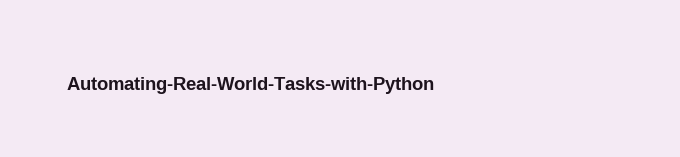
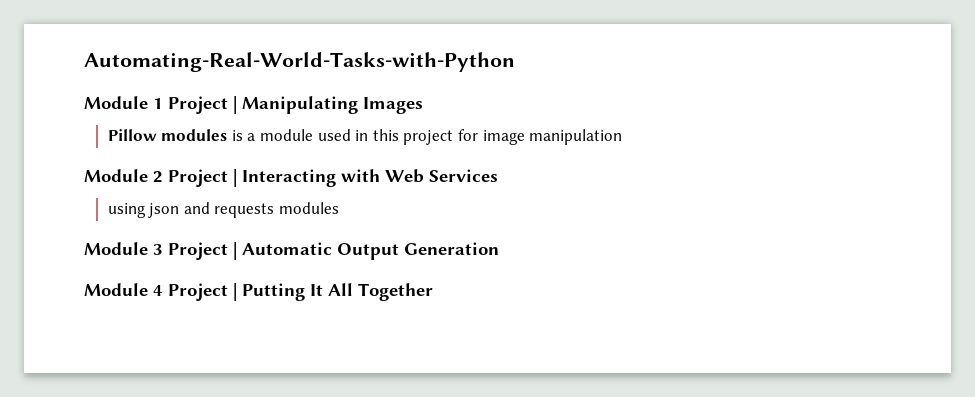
(434, 85) none -> [84,96,423,114] [107,129,623,145] [84,169,498,187] [107,202,340,218] [84,242,499,260] [84,283,433,301] // Module 1 Project | Manipulating Images // Pillow modules is a module used in this project for image manipulation // Module 2 Project | Interacting with Web Services // using json and requests modules // Module 3 Project | Automatic Output Generation // Module 4 Project | Putting It All Together

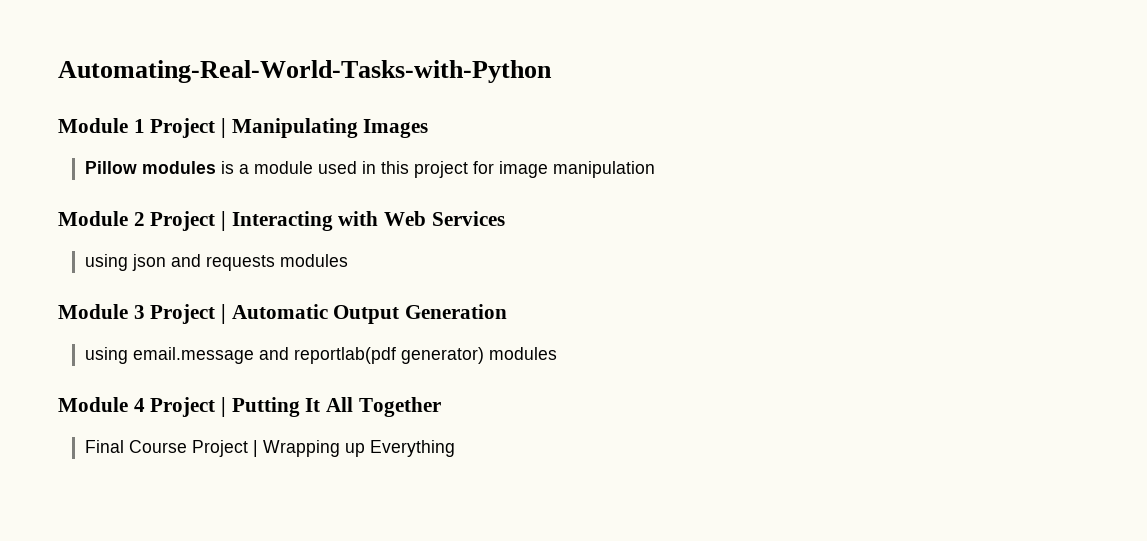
(499, 248) none -> [84,347,557,364] // using email.message and reportlab(pdf generator) modules
(433, 292) none -> [84,440,455,457] // Final Course Project | Wrapping up Everything

